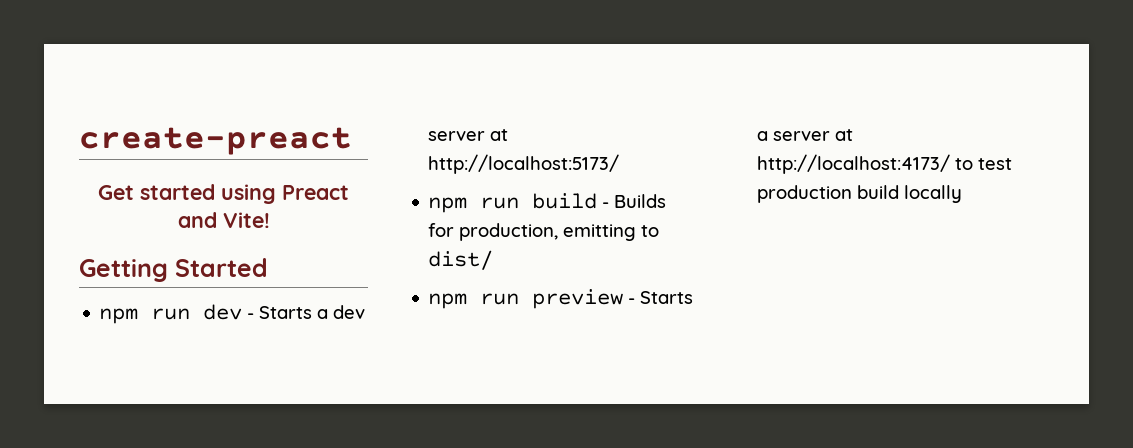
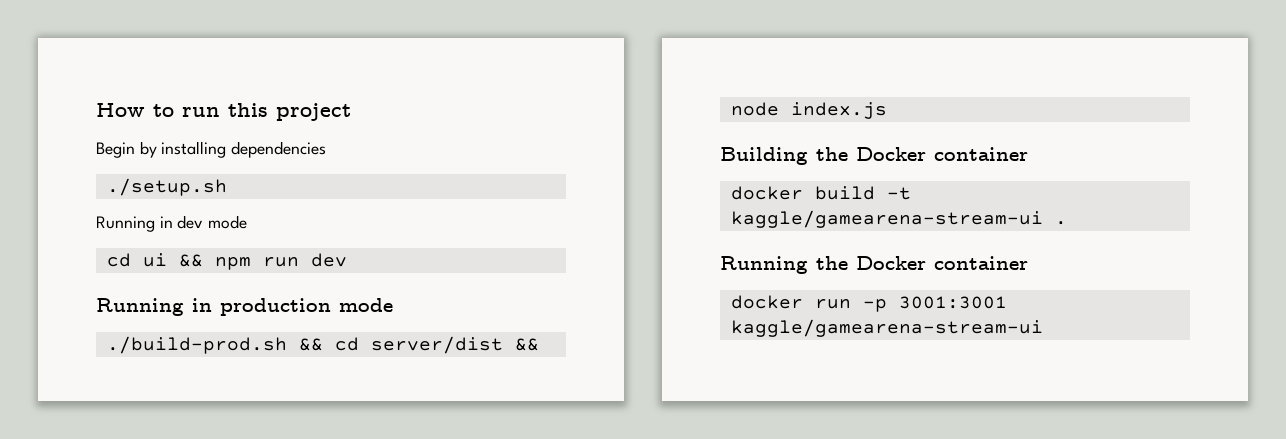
[79,127,352,155] [98,184,349,204] [177,212,270,228] [79,258,268,282] [99,304,366,324] [428,129,509,141] [428,154,620,174] [428,193,667,213] [428,223,660,241] [428,250,494,270] [428,289,694,309] [757,129,854,141] [757,154,1013,174] [757,185,963,203] create-preact // Get started using Preact and Vite! // Getting Started // npm run dev - Starts a dev server at http://localhost:5173/ // npm run build - Builds for production, emitting to dist/ // npm run preview - Starts a server at http://localhost:4173/ to test production build locally -> [96,103,351,121] [96,141,327,158] [106,178,227,196] [96,215,248,232] [106,253,347,270] [96,298,393,316] [106,336,539,354] [730,102,887,119] [720,147,1028,165] [730,186,911,200] [730,210,1067,228] [720,256,1028,274] [730,295,1007,312] [730,319,1043,337] How to run this project // Begin by installing dependencies // ./setup.sh // Running in dev mode // cd ui && npm run dev // Running in production mode // ./build-prod.sh && cd server/dist && node index.js // Building the Docker container // docker build -t kaggle/gamearena-stream-ui . // Running the Docker container // docker run -p 3001:3001 kaggle/gamearena-stream-ui

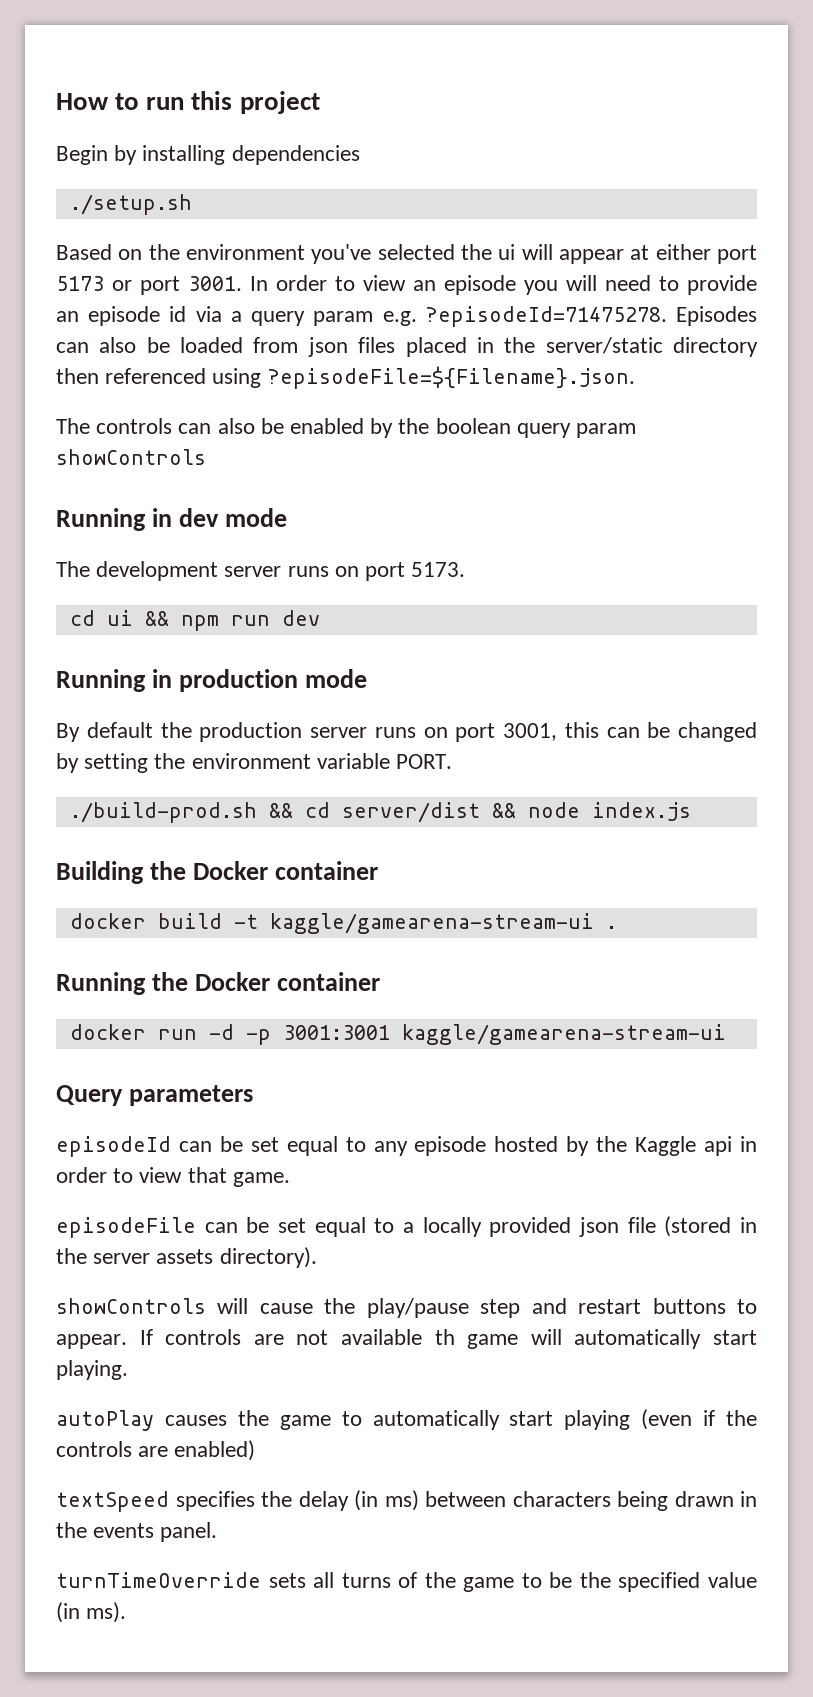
[96,215,248,232] Running in dev mode -> [56,244,758,264] [56,275,757,295] [56,306,757,327] [56,337,759,357] [56,366,635,389] [56,418,637,438] [56,449,206,465] [56,508,287,531] [56,561,466,581] Based on the environment you've selected the ui will appear at either port 5173 or port 3001. In order to view an episode you will need to provide an episode id via a query param e.g. ?episodeId=71475278. Episodes can also be loaded from json files placed in the server/static directory then referenced using ?episodeFile=${Filename}.json. // The controls can also be enabled by the boolean query param showControls // Running in dev mode // The development server runs on port 5173.
(393, 305) none -> [56,722,757,742] [56,753,453,773] // By default the production server runs on port 3001, this can be changed by setting the environment variable PORT.
(851, 304) none -> [208,1024,234,1040] -d
(1043, 328) none -> [56,1085,253,1106] [56,1136,757,1157] [56,1167,290,1187] [56,1216,757,1238] [56,1247,317,1268] [56,1298,758,1318] [56,1329,758,1349] [56,1360,128,1380] [56,1409,757,1431] [56,1440,256,1461] [56,1490,757,1512] [56,1522,218,1542] [56,1572,757,1592] [56,1602,127,1623] // Query parameters // episodeId can be set equal to any episode hosted by the Kaggle api in order to view that game. // episodeFile can be set equal to a locally provided json file (stored in the server assets directory). // showControls will cause the play/pause step and restart buttons to appear. If controls are not available th game will automatically start playing. // autoPlay causes the game to automatically start playing (even if the controls are enabled) // textSpeed specifies the delay (in ms) between characters being drawn in the events panel. // turnTimeOverride sets all turns of the game to be the specified value (in ms).

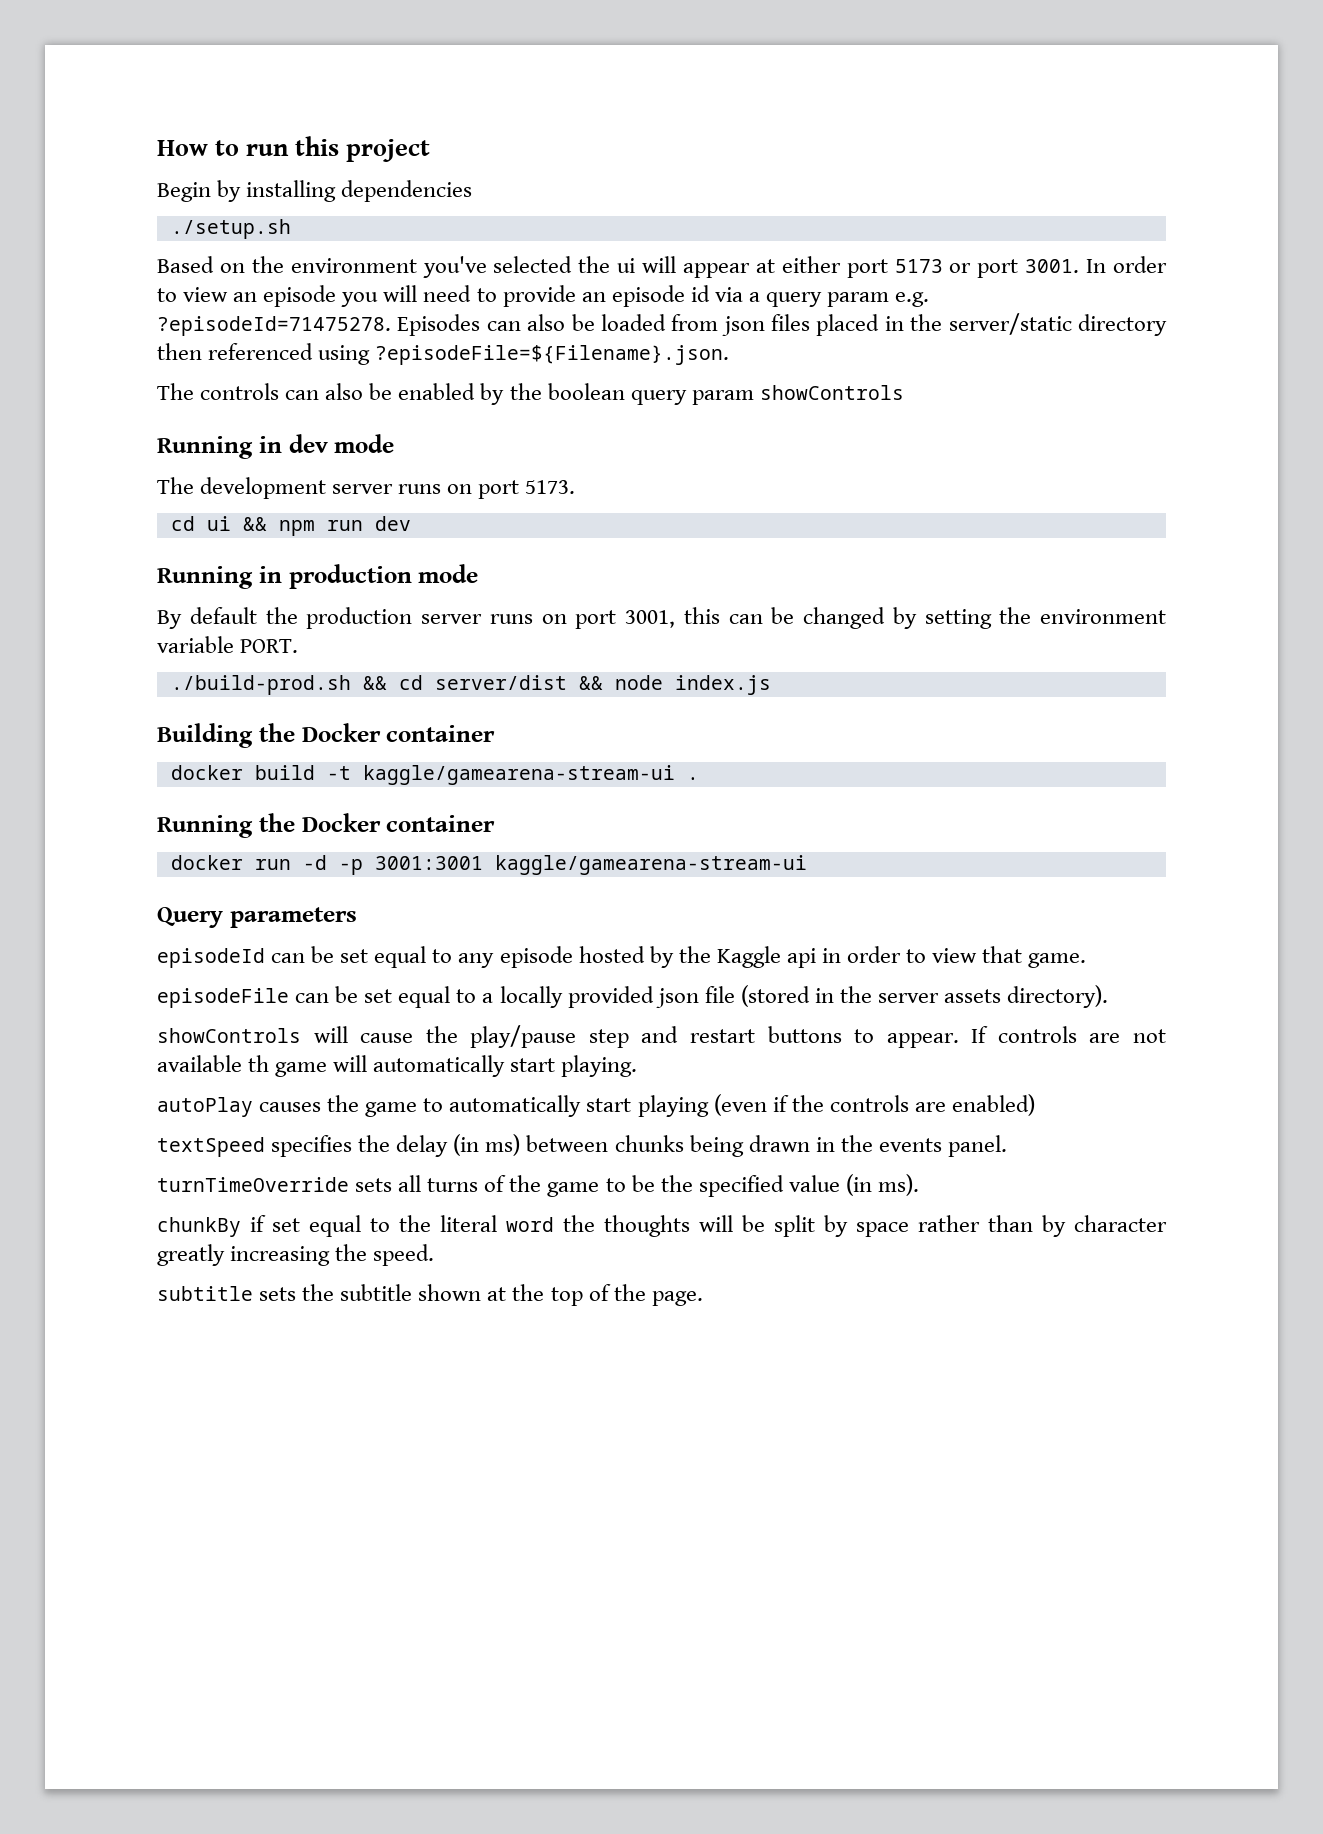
[512,1491,611,1507] characters -> [614,1135,684,1152] chunks
(127, 1612) none -> [157,1215,1167,1237] [157,1244,435,1266] [157,1284,703,1306] // chunkBy if set equal to the literal word the thoughts will be split by space rather than by character greatly increasing the speed. // subtitle sets the subtitle shown at the top of the page.

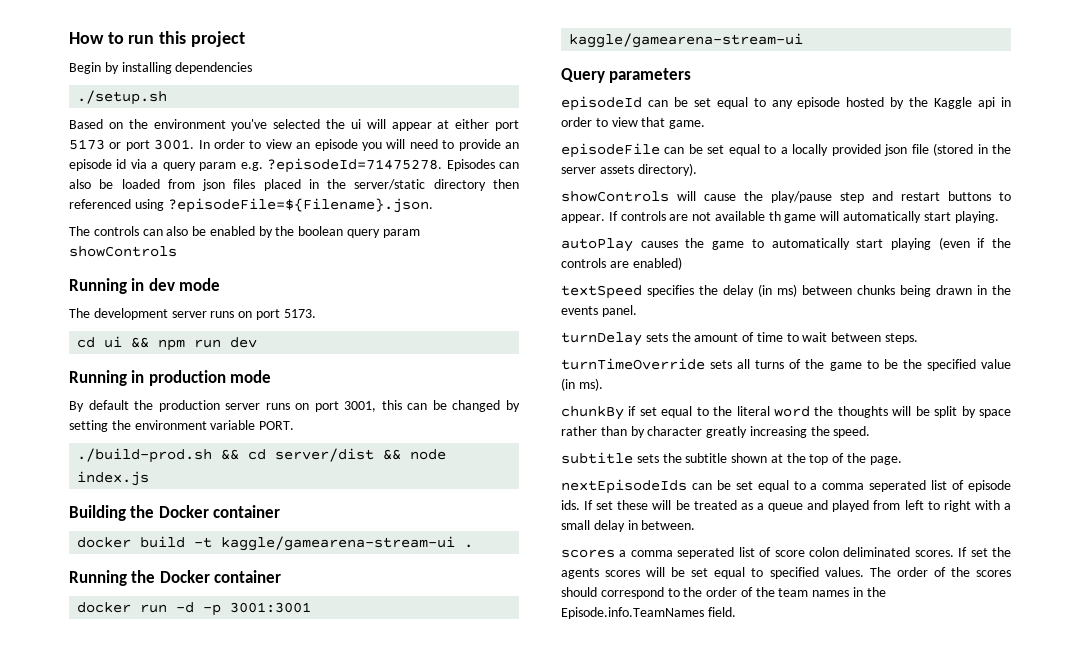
(1007, 1146) none -> [561,332,919,346] // turnDelay sets the amount of time to wait between steps.
(703, 1298) none -> [561,479,1011,494] [561,500,1012,512] [561,520,696,532] [561,547,1011,559] [561,567,1012,579] [561,587,886,599] [561,607,736,619] // nextEpisodeIds can be set equal to a comma seperated list of episode ids. If set these will be treated as a queue and played from left to right with a small delay in between. // scores a comma seperated list of score colon deliminated scores. If set the agents scores will be set equal to specified values. The order of the scores should correspond to the order of the team names in the Episode.info.TeamNames field.

